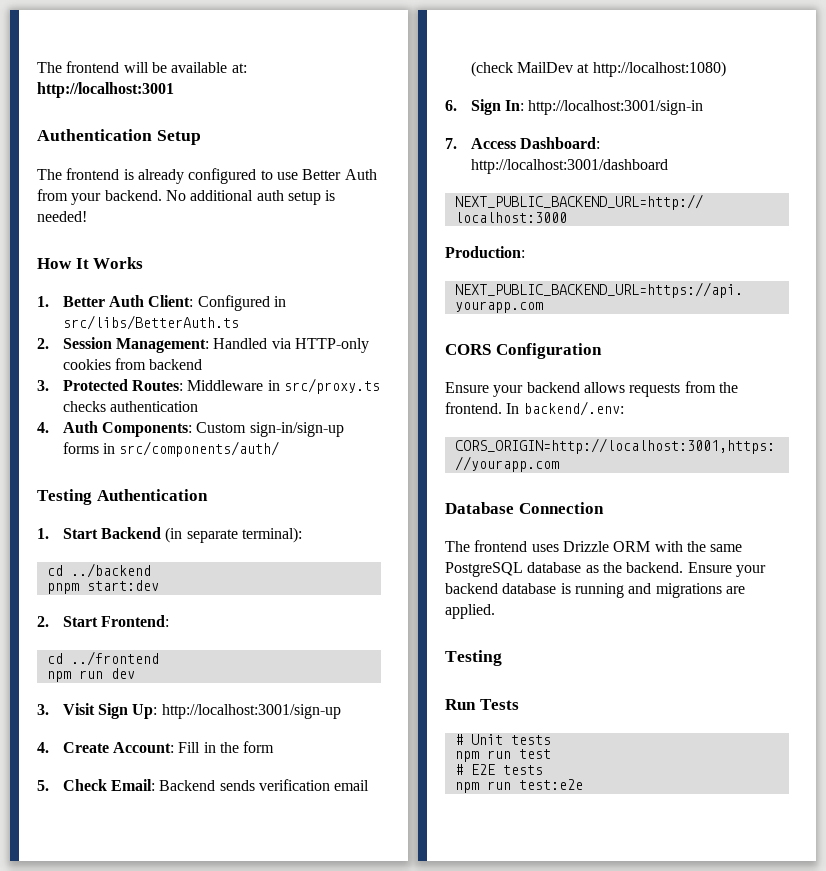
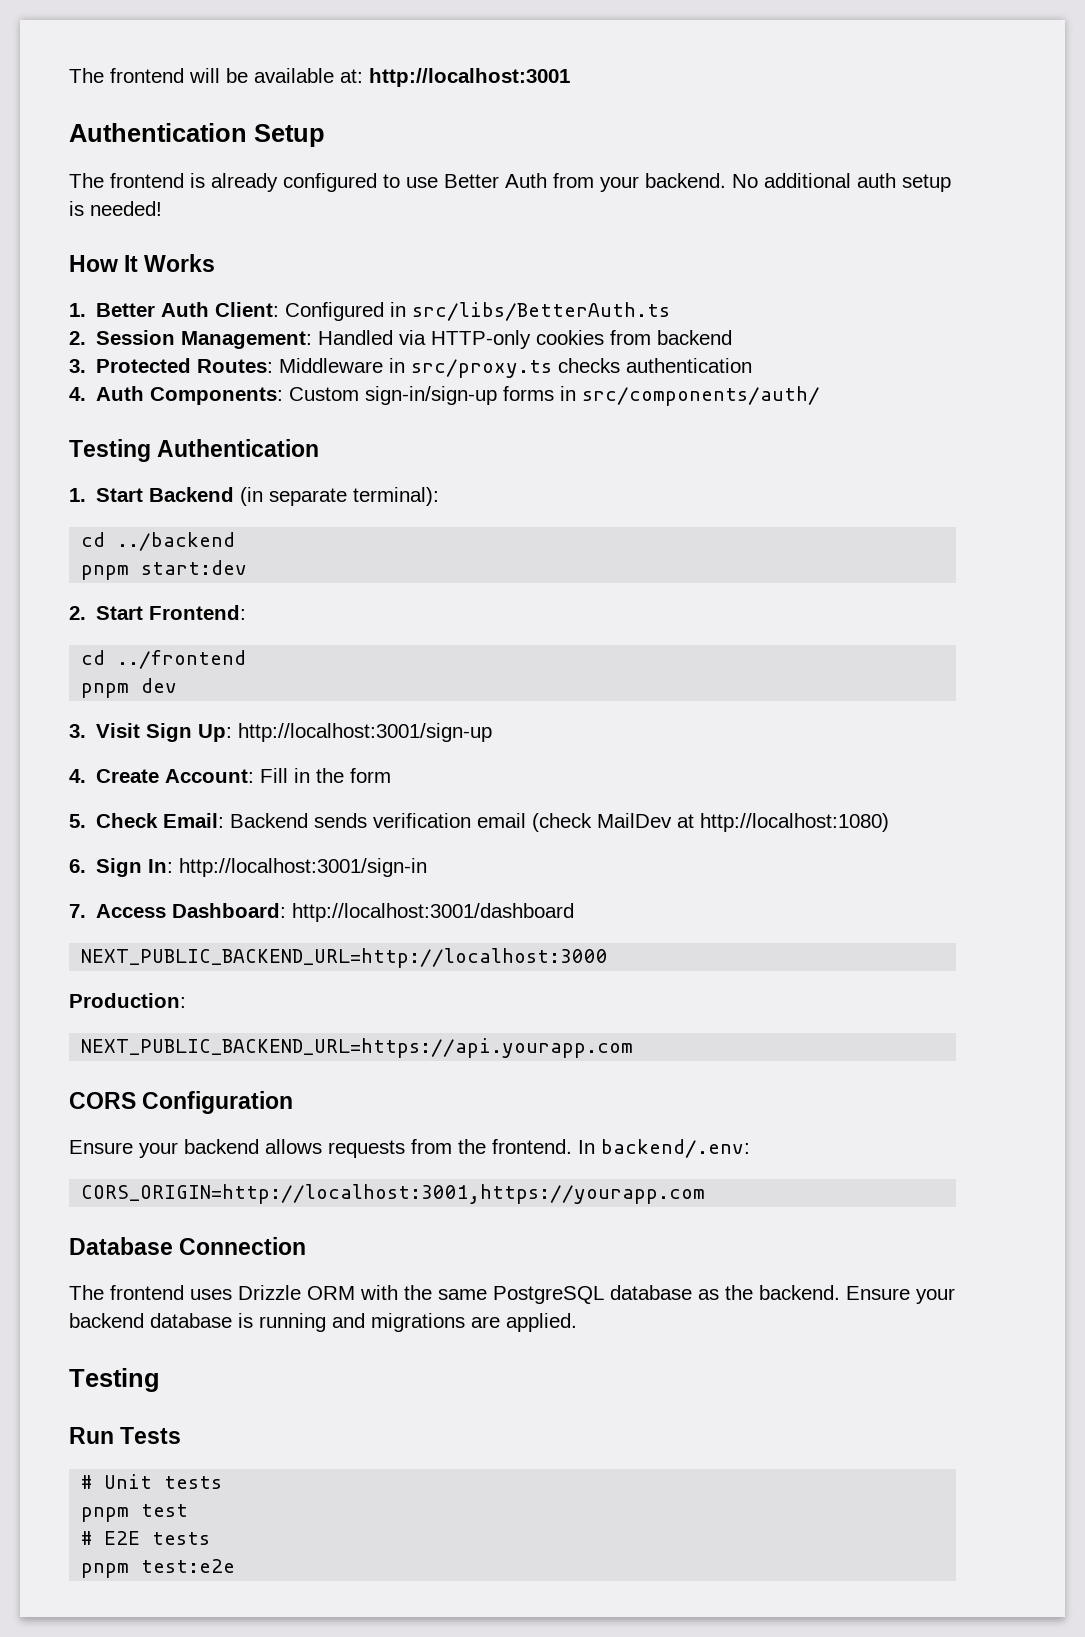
[46,670,103,682] npm run -> [81,683,130,698] pnpm
[454,750,511,762] npm run -> [81,1507,130,1522] pnpm
[454,781,511,793] npm run -> [81,1563,130,1578] pnpm

